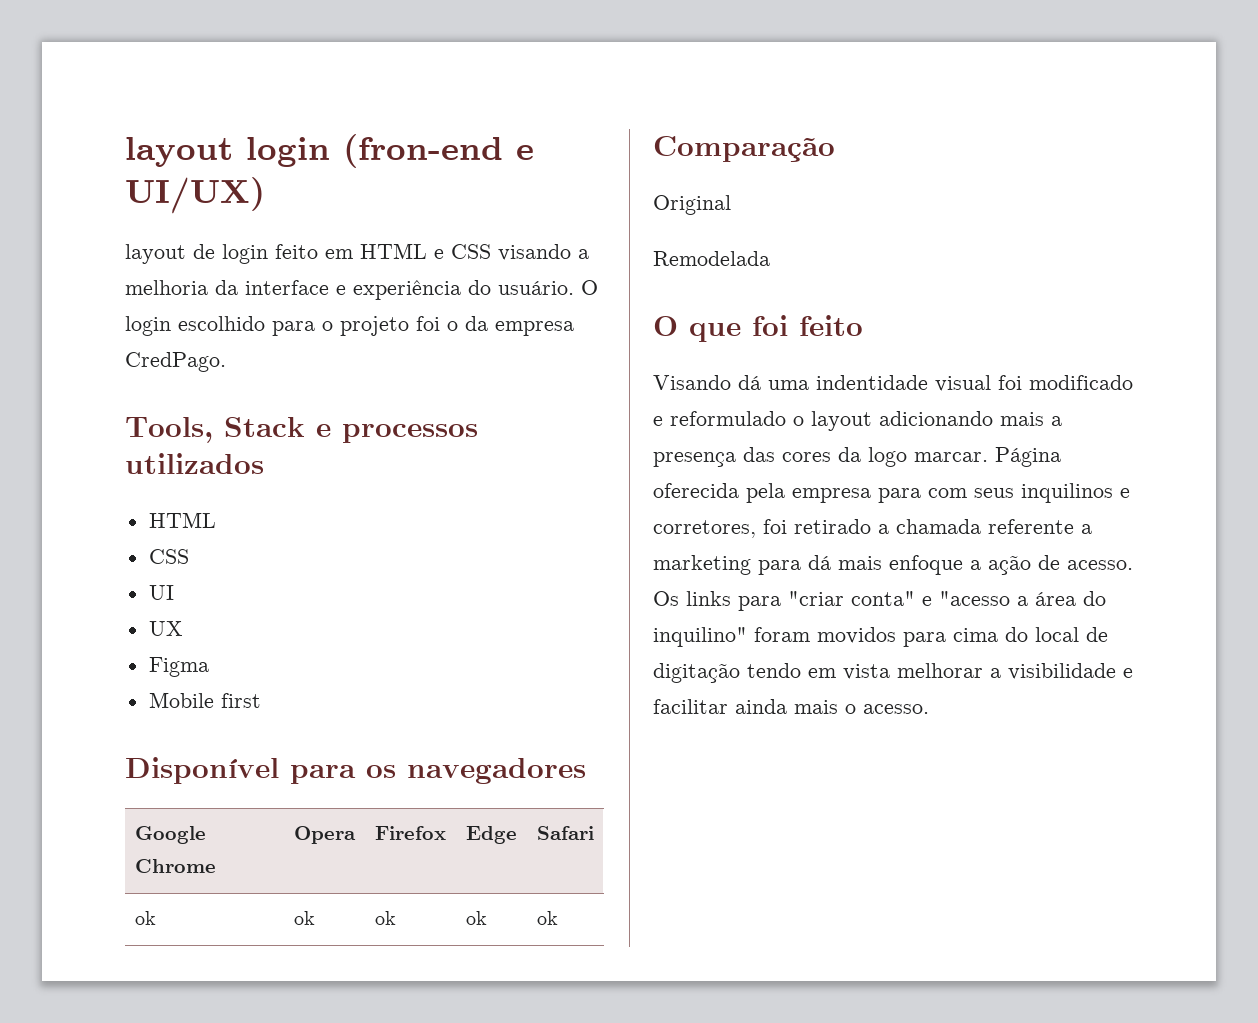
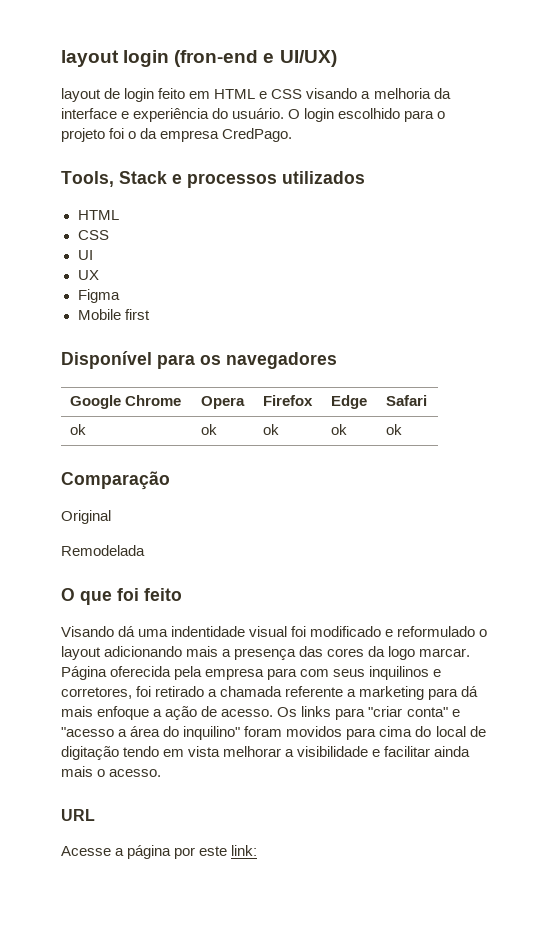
(929, 709) none -> [61,809,95,821] [61,845,258,859] // URL // Acesse a página por este link:

